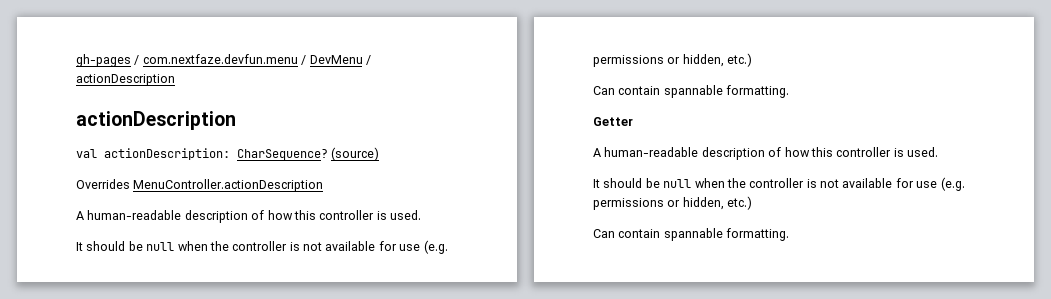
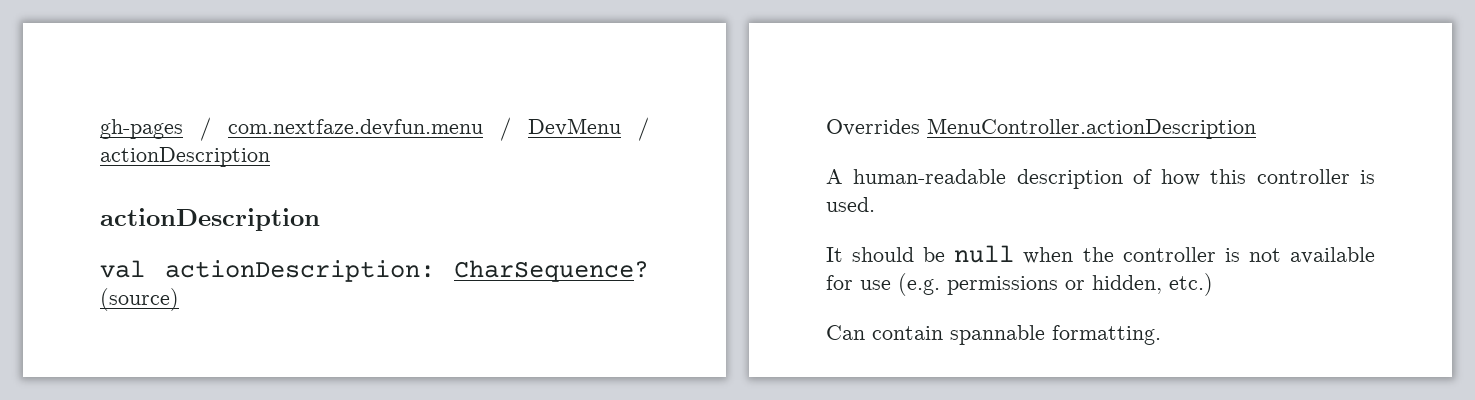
[593,117,633,126] [593,147,938,160] [593,177,965,191] [593,196,753,210] [593,228,790,241] // Getter // A human-readable description of how this controller is used. // It should be null when the controller is not available for use (e.g. permissions or hidden, etc.) // Can contain spannable formatting. -> (1161, 335) none

